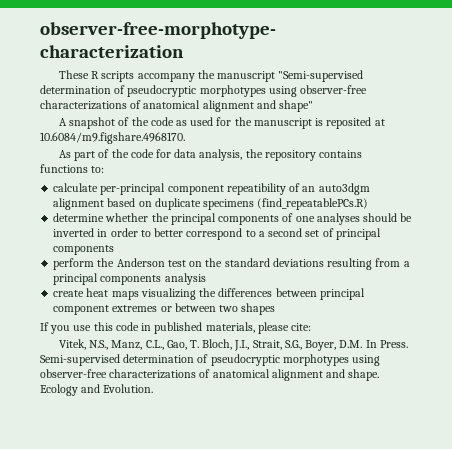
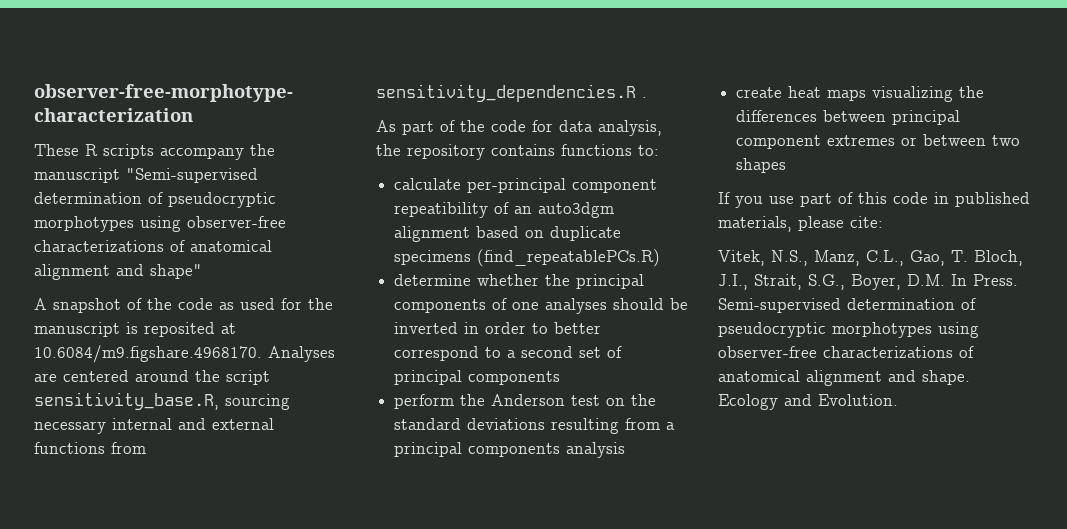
(185, 138) none -> [268,346,335,362] [34,370,270,385] [34,392,290,410] [34,418,274,434] [34,442,146,454] [376,84,647,102] Analyses are centered around the script sensitivity_base.R, sourcing necessary internal and external functions from sensitivity_dependencies.R .
(92, 328) none -> [800,192,853,207] part of

